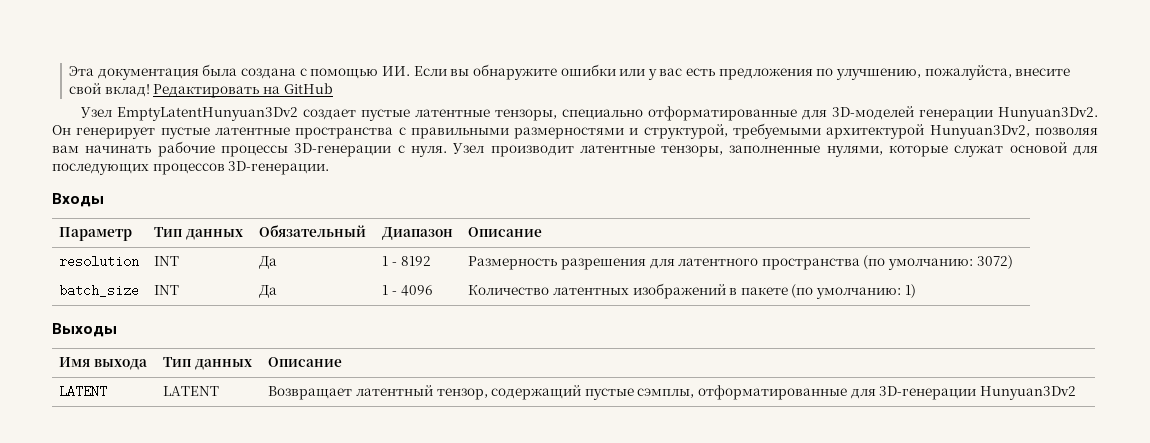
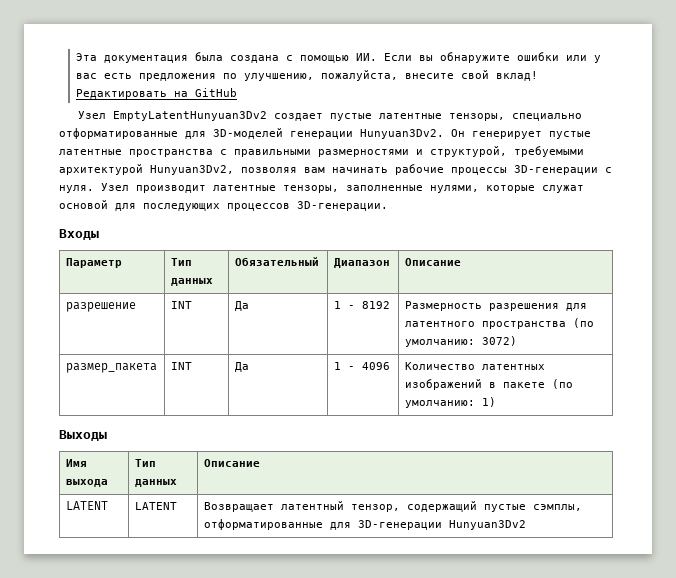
[59,255,140,268] resolution -> [65,302,136,312] разрешение
[59,284,140,297] batch_size -> [65,363,157,373] размер_пакета

